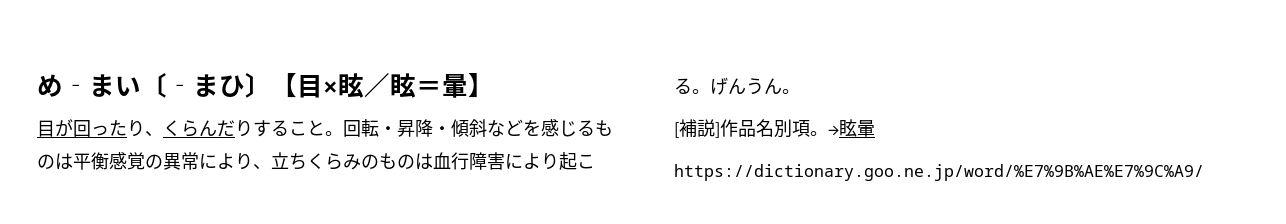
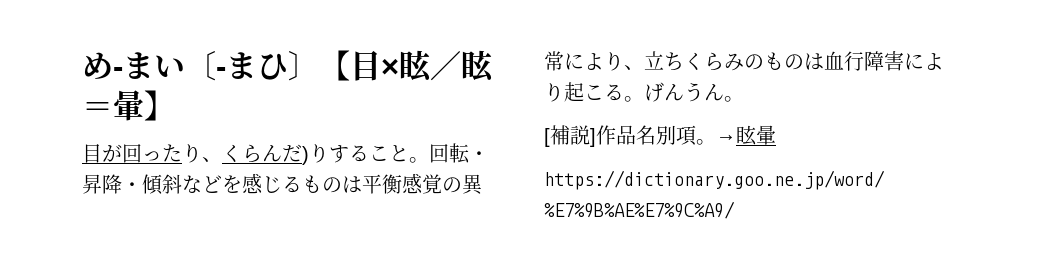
(235, 128) none -> [302,146,309,165] )

